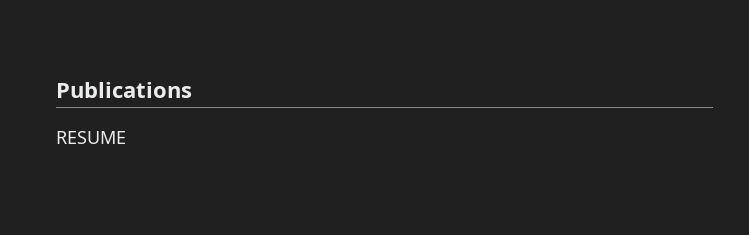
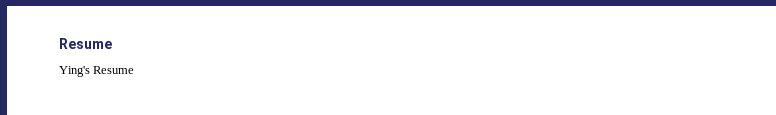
[56,82,192,98] [56,131,126,144] Publications // RESUME -> [59,38,112,49] [59,66,135,77] Resume // Ying's Resume

